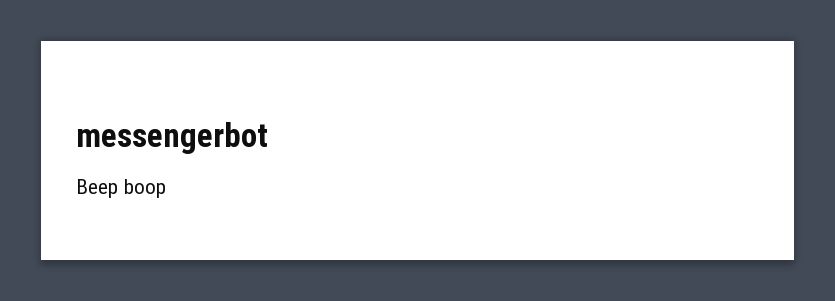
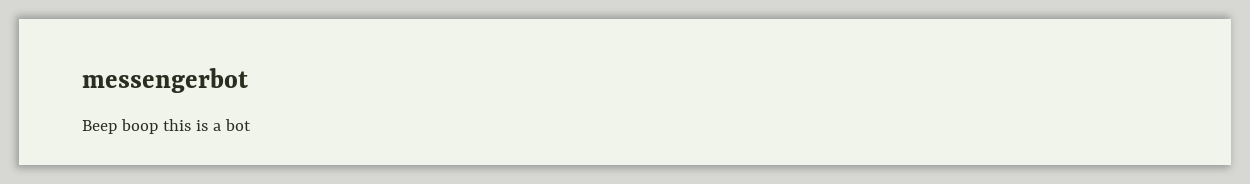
(166, 188) none -> [162,119,251,131] this is a bot

